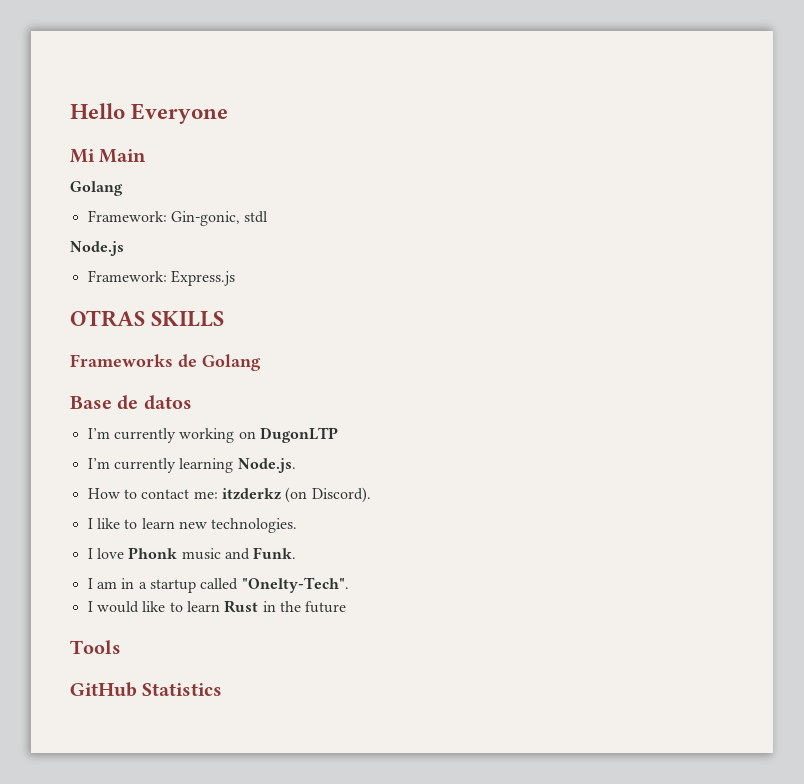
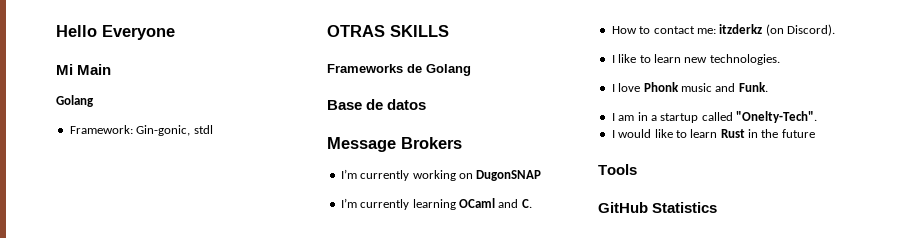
[70,241,124,256] [87,270,235,286] // Node.js // Framework: Express.js -> (213, 129) none
(192, 402) none -> [327,137,462,152] // Message Brokers
[259,427,338,443] DugonLTP -> [476,170,542,181] DugonSNAP
[237,458,296,473] Node.js. -> [458,198,532,208] OCaml and C.

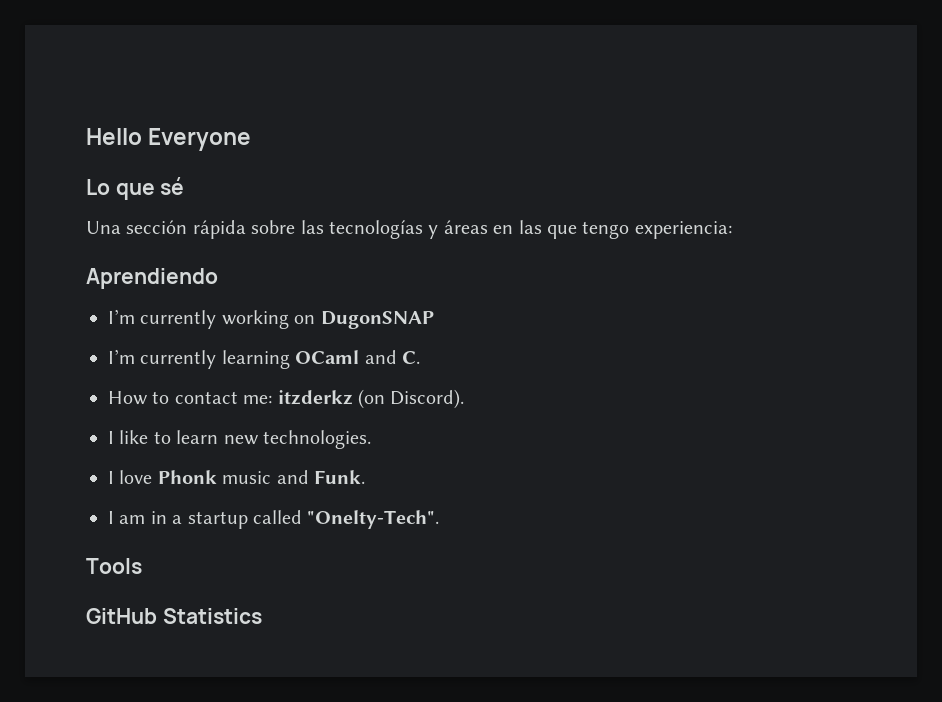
[56,64,112,75] [56,95,94,107] [69,125,213,136] [327,25,449,37] [327,64,471,76] [327,99,427,110] [327,137,462,152] Mi Main // Golang // Framework: Gin-gonic, stdl // OTRAS SKILLS // Frameworks de Golang // Base de datos // Message Brokers -> [86,177,185,200] [86,220,732,239] [86,268,218,289] Lo que sé // Una sección rápida sobre las tecnologías y áreas en las que tengo experiencia: // Aprendiendo
[611,129,815,138] // I would like to learn Rust in the future -> (440, 519) none

